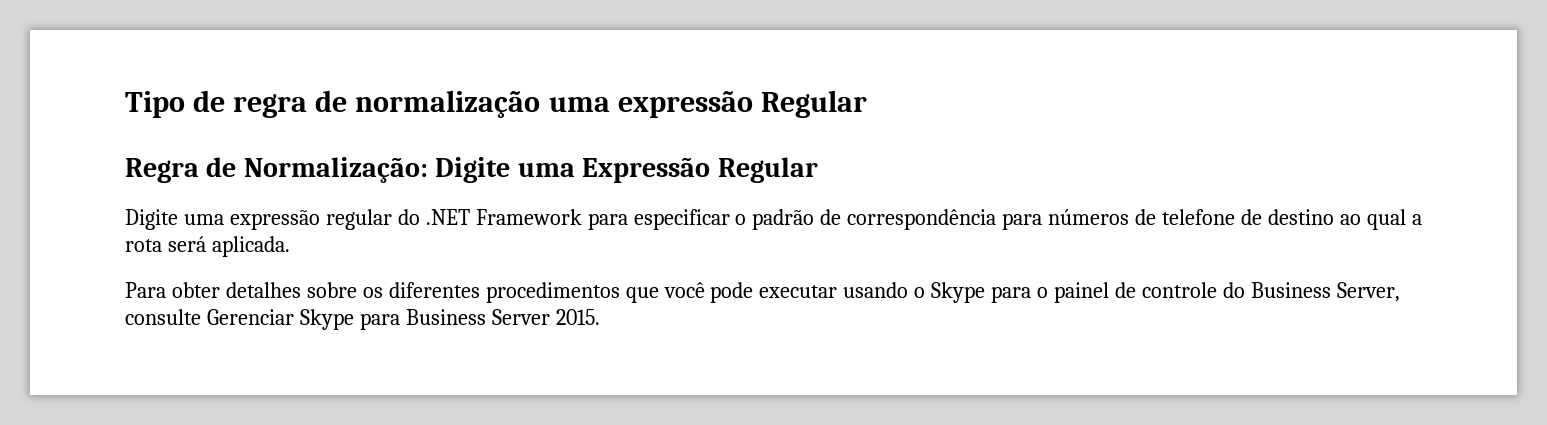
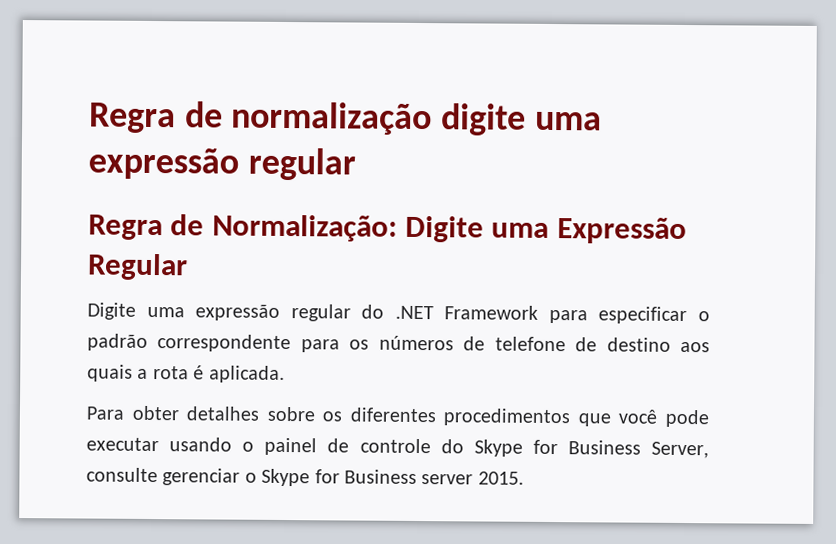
[125,90,308,118] Tipo de regra -> [89,102,176,134] Regra
[548,90,867,118] uma expressão Regular -> [441,103,602,136] [88,147,356,181] digite uma expressão regular
[820,209,1043,230] de correspondência para -> [157,334,370,353] correspondente para os
[1339,209,1406,230] ao qual -> [680,341,711,353] [87,364,133,382] aos quais
[167,236,206,252] será -> [193,365,205,380] é
[931,282,1049,303] Skype para o -> (255, 446) none
(1245, 290) none -> [473,439,558,457] Skype for
[206,309,550,330] Gerenciar Skype para Business Server -> [162,468,474,487] gerenciar o Skype for Business server

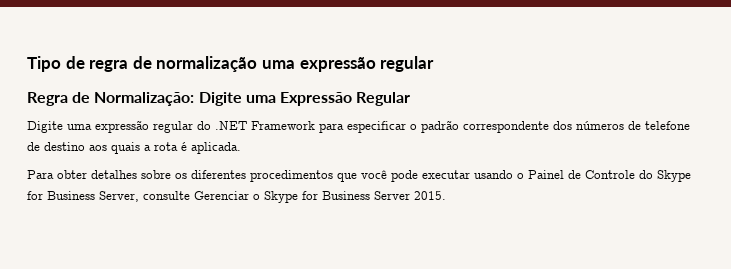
[89,102,176,134] Regra -> [27,56,129,72] Tipo de regra
[441,103,527,136] digite -> (258, 64) none
[300,339,370,353] para os -> [553,121,572,130] dos
[264,437,431,456] painel de controle -> [528,170,635,179] Painel de Controle
[162,468,241,486] gerenciar -> [194,191,249,200] Gerenciar
[421,474,474,485] server -> [374,191,410,200] Server

